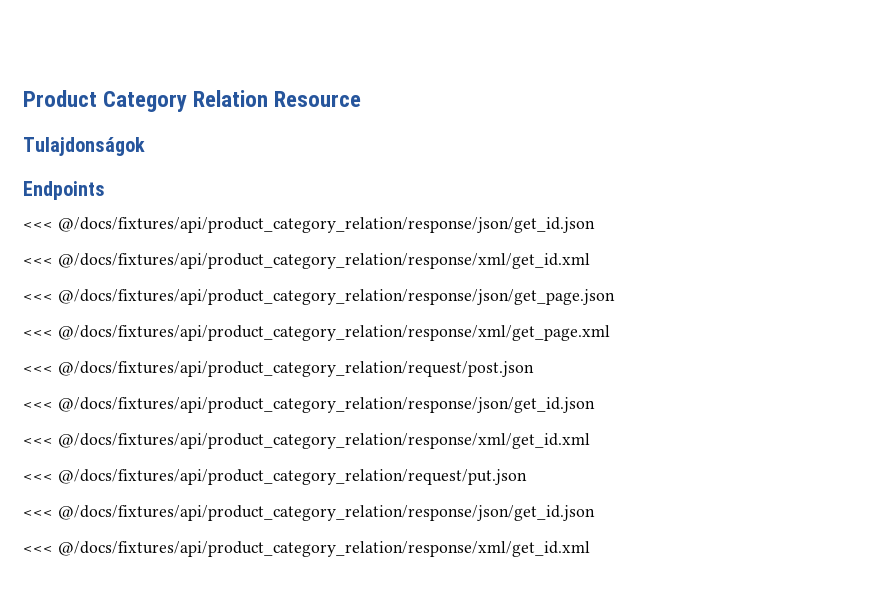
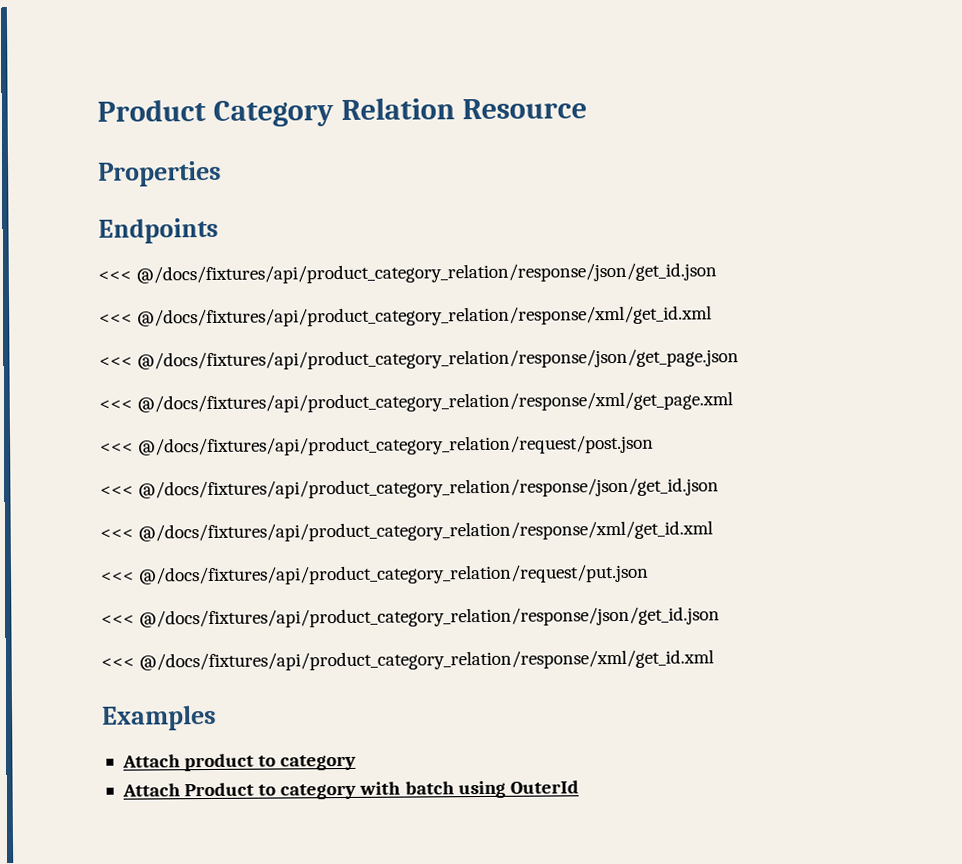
[23,137,145,156] Tulajdonságok -> [98,160,222,187] Properties
(590, 549) none -> [101,704,217,731] [121,753,357,772] [121,780,579,800] // Examples // Attach product to category // Attach Product to category with batch using OuterId

